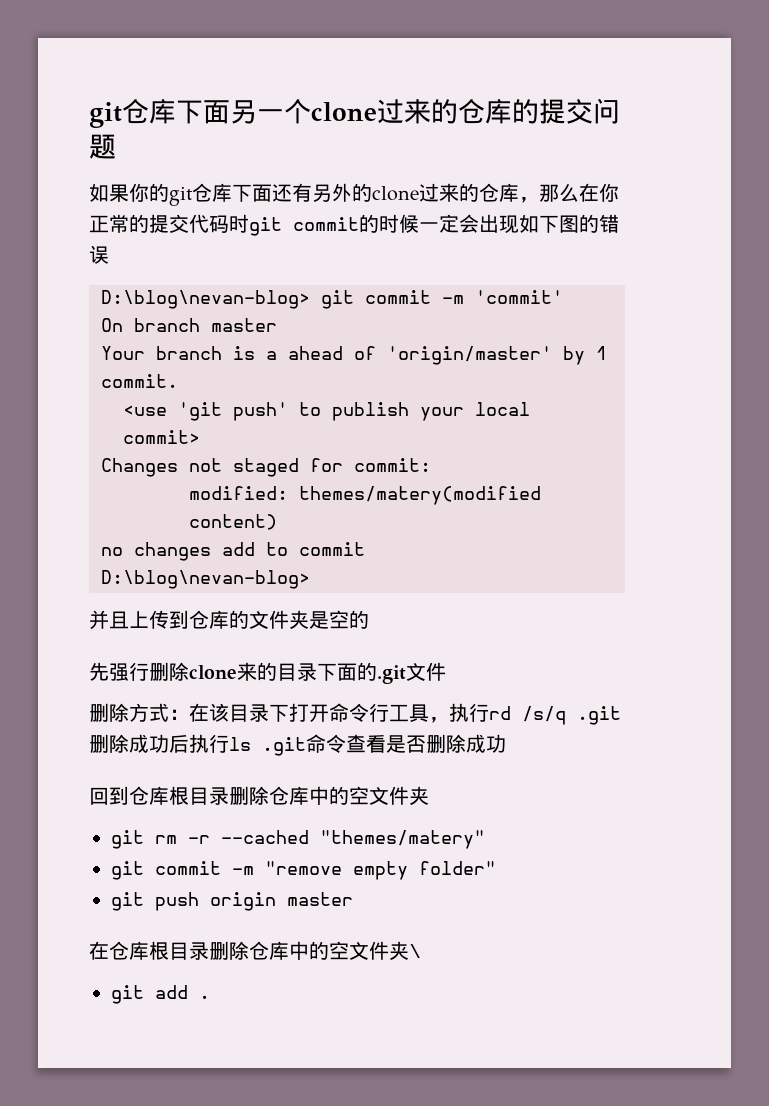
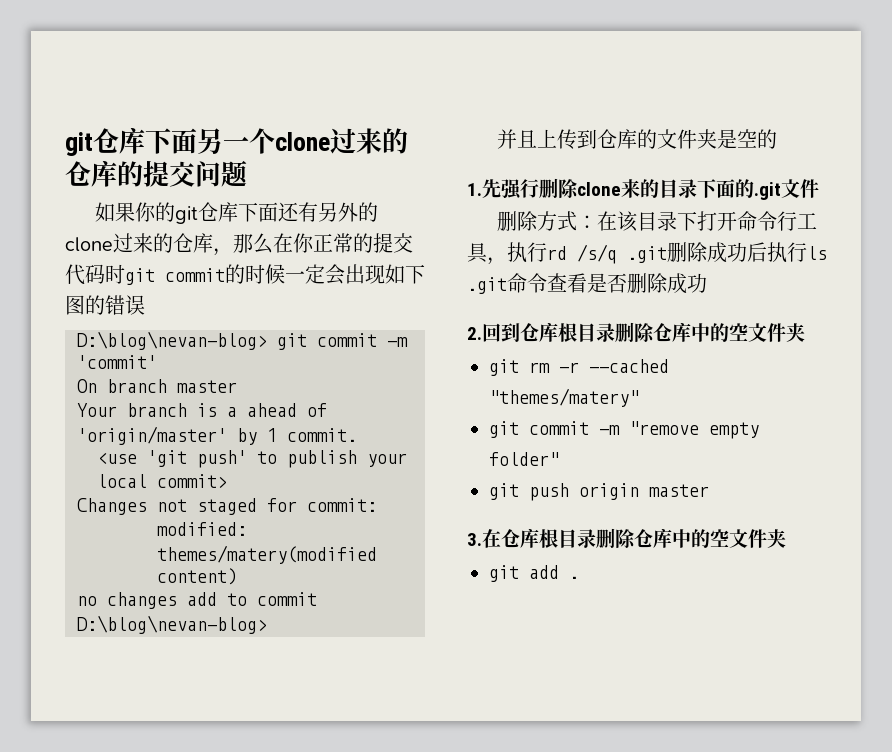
(369, 619) none -> [467,183,482,196] 1.
(506, 743) none -> [467,327,482,340] 2.
(353, 899) none -> [467,533,482,546] 3.
[409,944,422,958] \ -> (786, 538) none

